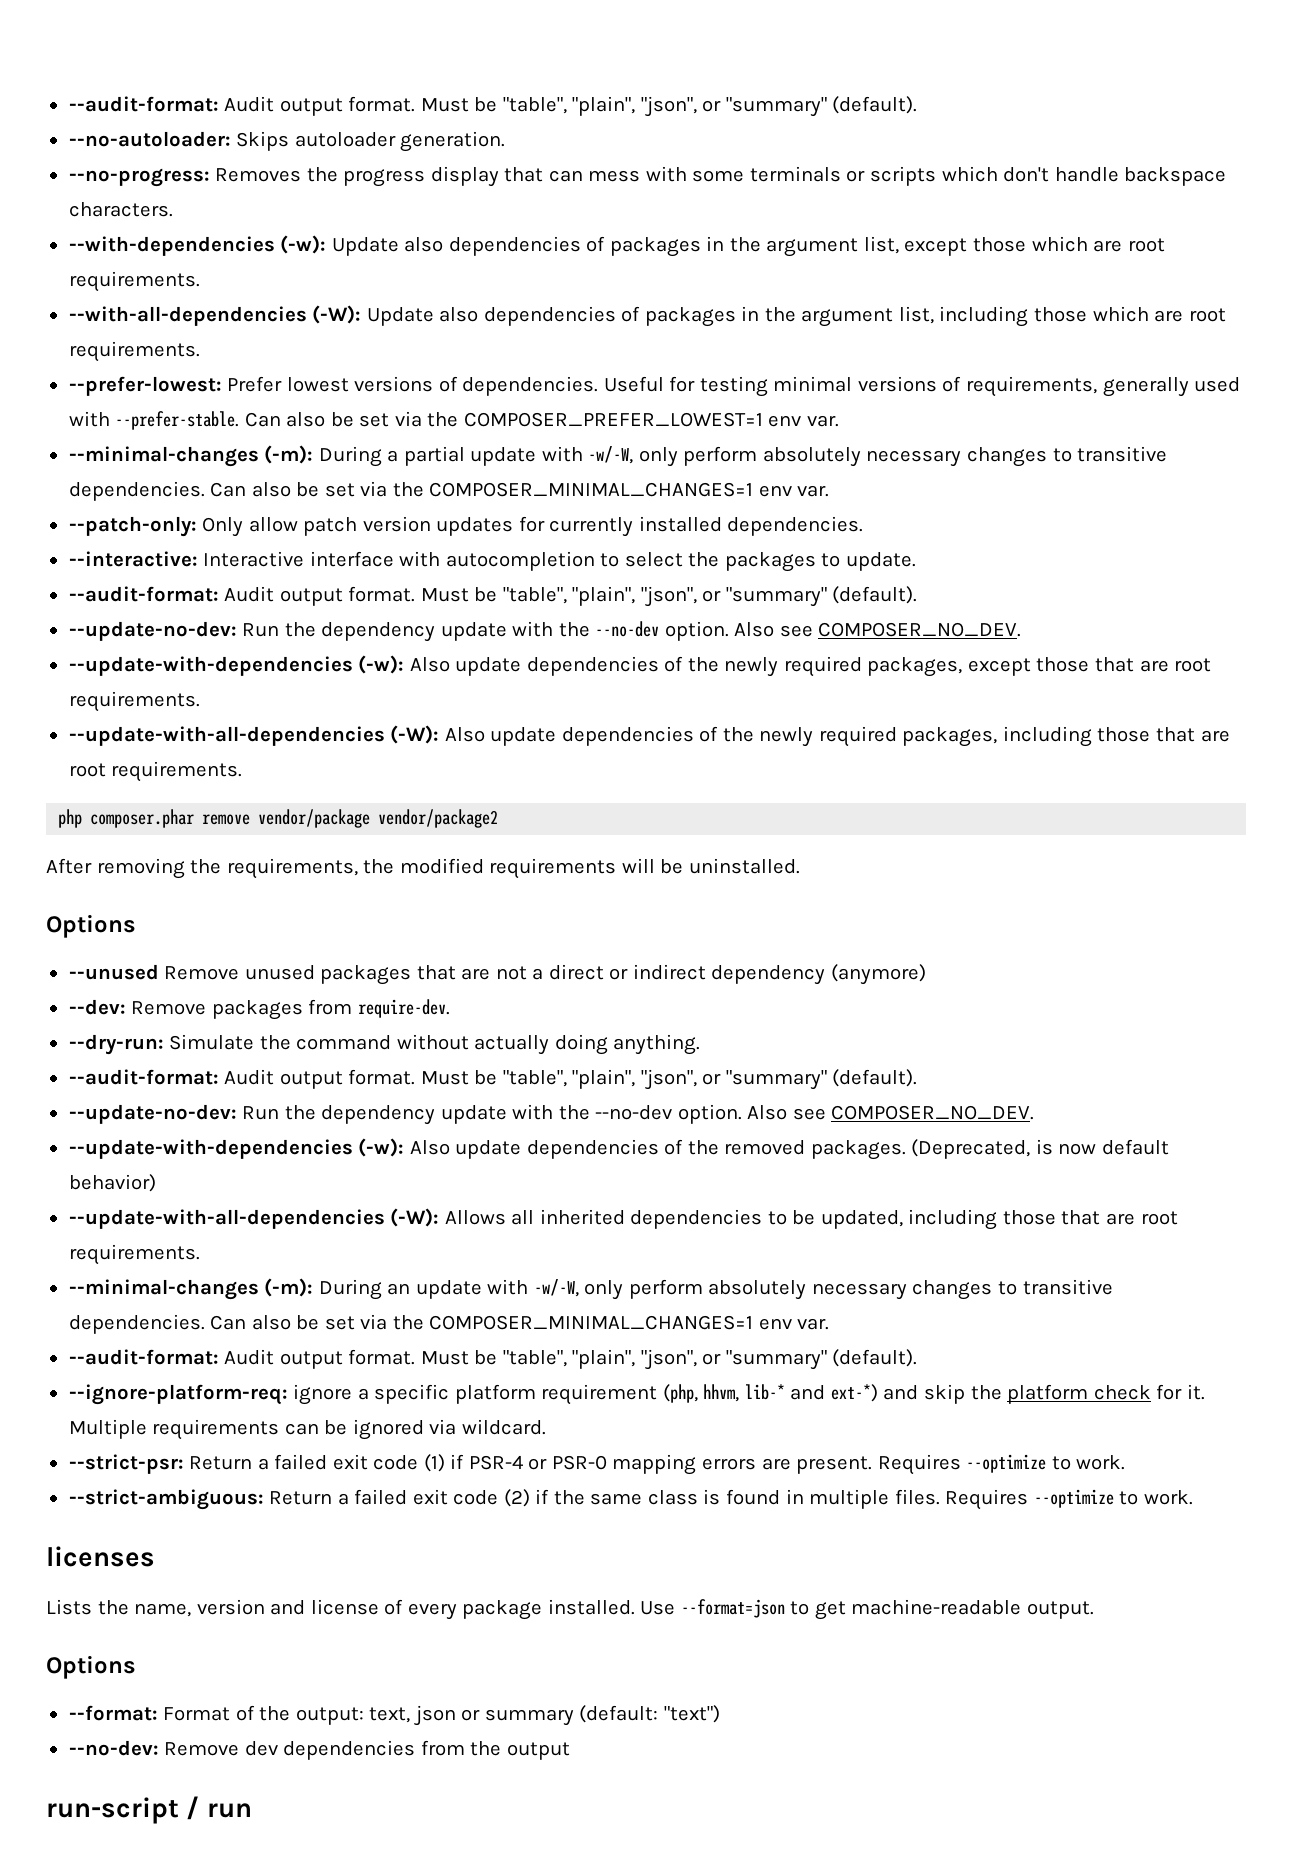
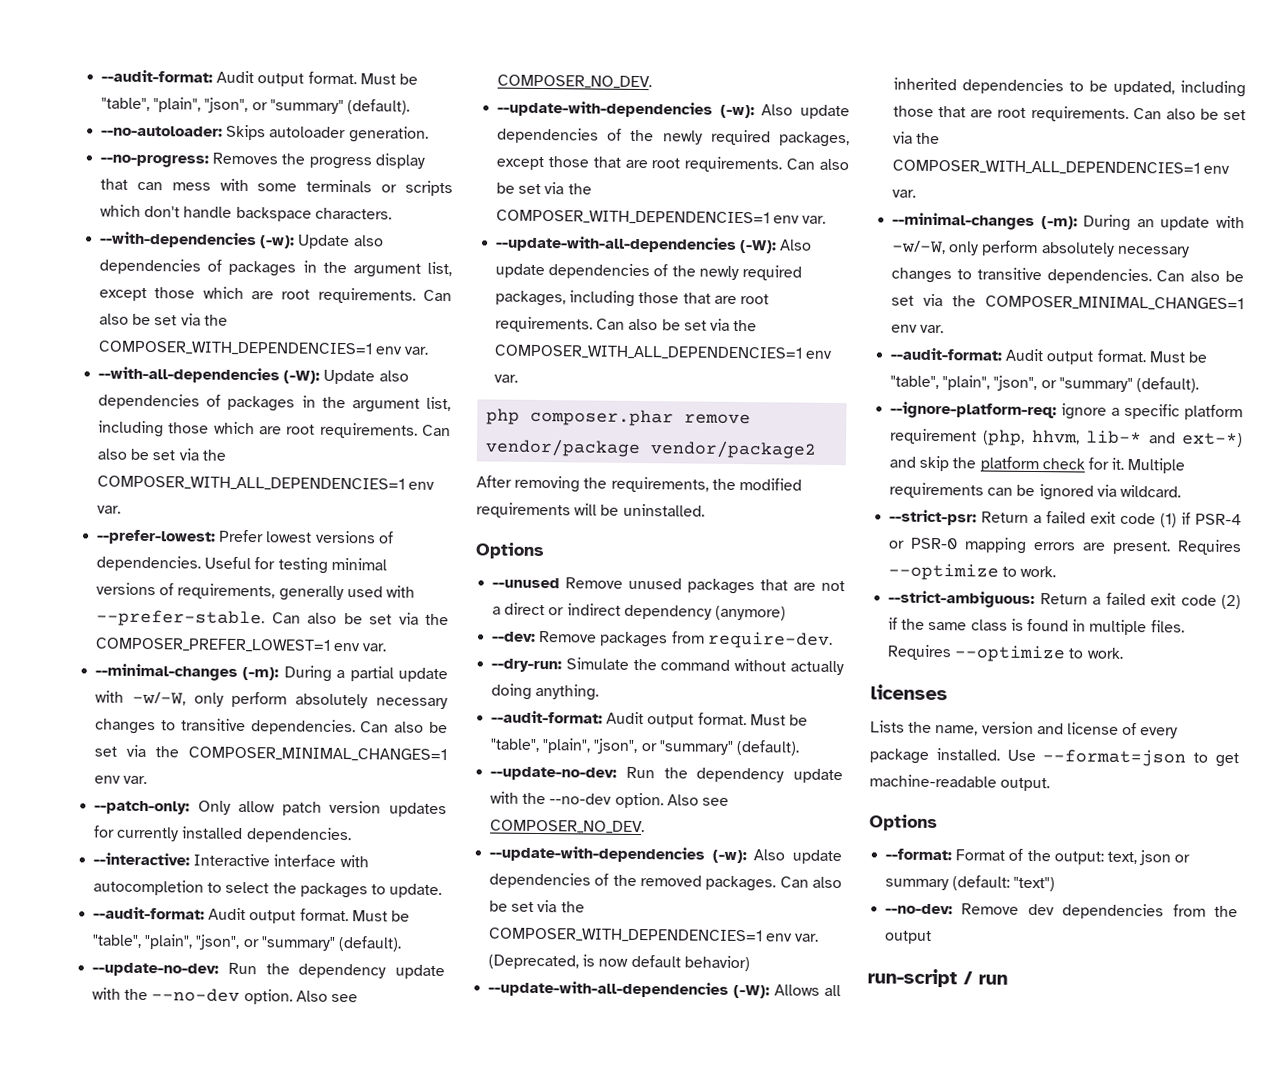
(200, 281) none -> [422,289,452,302] [99,313,228,326] [98,340,430,357] Can also be set via the COMPOSER_WITH_DEPENDENCIES=1 env var.
(200, 351) none -> [421,424,451,437] [97,448,226,461] [97,475,436,492] [97,505,122,514] Can also be set via the COMPOSER_WITH_ALL_DEPENDENCIES=1 env var.
(200, 701) none -> [786,158,849,171] [496,182,592,195] [496,209,827,226] Can also be set via the COMPOSER_WITH_DEPENDENCIES=1 env var.
(243, 771) none -> [596,318,758,332] [494,344,833,361] [494,374,519,383] Can also be set via the COMPOSER_WITH_ALL_DEPENDENCIES=1 env var.
(906, 1150) none -> [779,876,842,889] [489,899,585,913] [488,927,820,944] Can also be set via the COMPOSER_WITH_DEPENDENCIES=1 env var.
(200, 1254) none -> [1132,107,1246,121] [893,131,941,145] [892,159,1231,176] [892,189,917,198] Can also be set via the COMPOSER_WITH_ALL_DEPENDENCIES=1 env var.

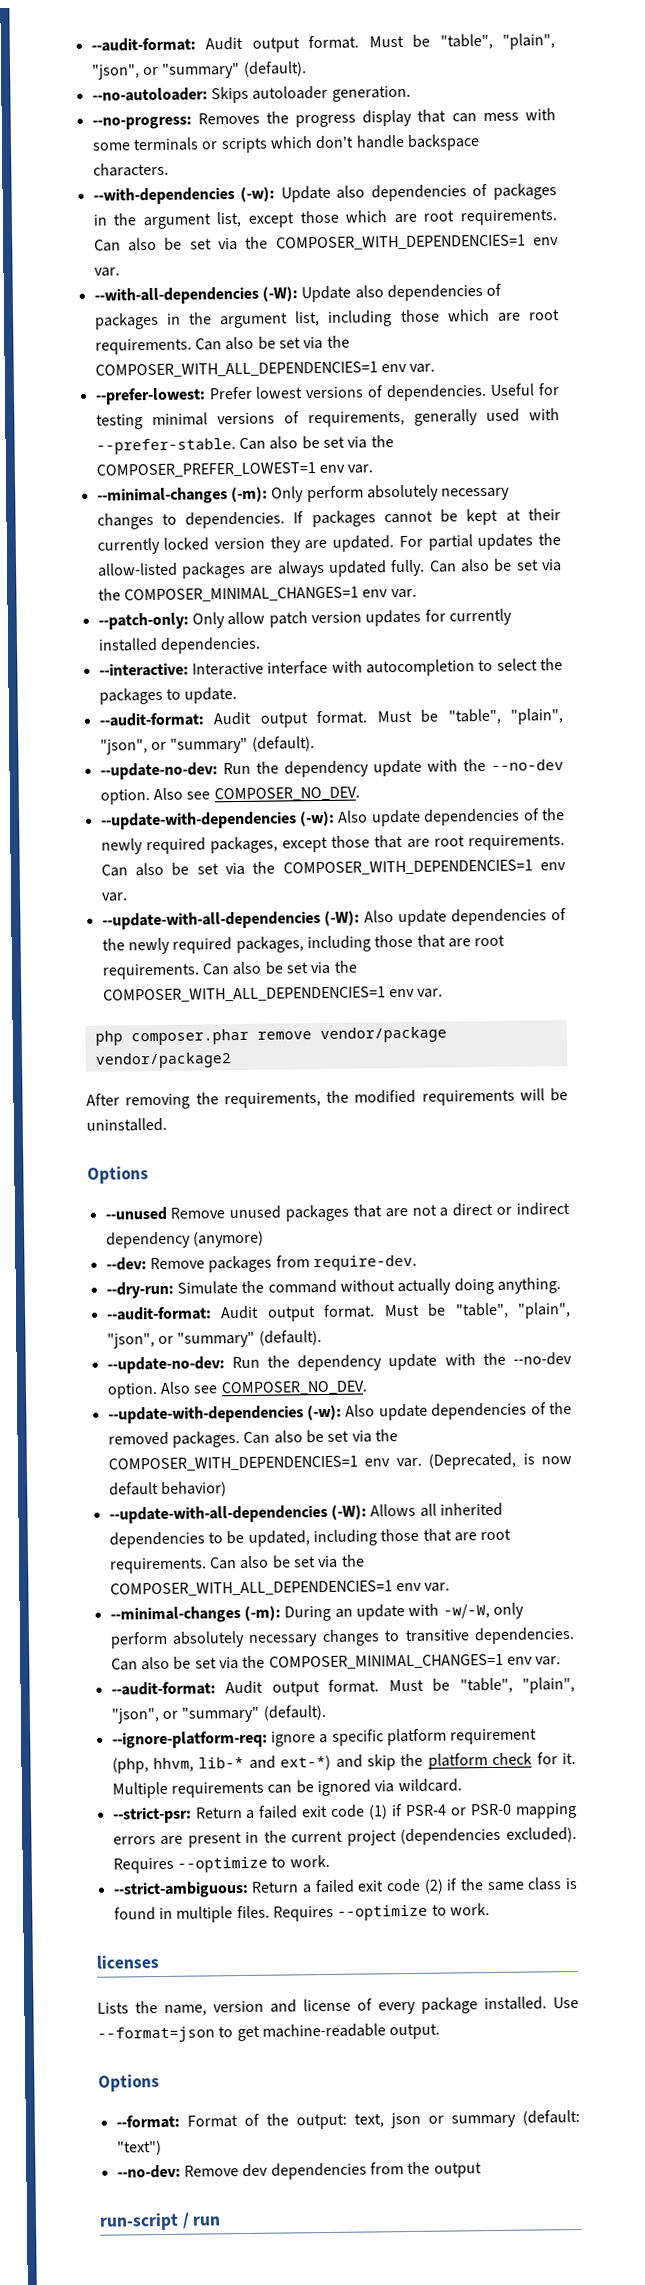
[283,665,448,683] [95,690,448,710] [95,718,356,736] During a partial update with -w/-W, only perform absolutely necessary changes to transitive dependencies. -> [271,484,511,503] [96,508,561,530] [96,533,561,555] [97,559,426,579] Only perform absolutely necessary changes to dependencies. If packages cannot be kept at their currently locked version they are updated. For partial updates the allow-listed packages are always updated fully.
[1112,540,1172,555] present. -> [187,1826,577,1848] present in the current project (dependencies excluded).

